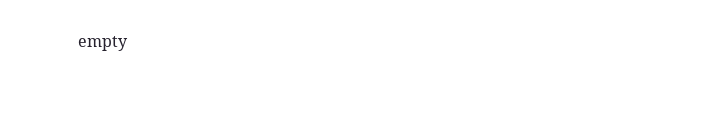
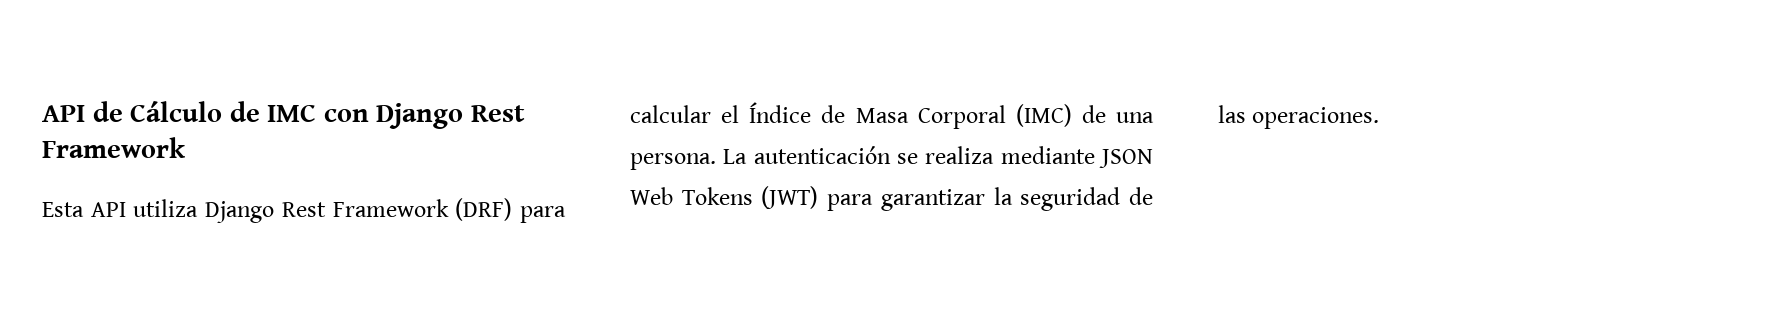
[78,36,128,51] empty -> [42,101,525,129] [42,137,186,158] [42,198,566,223] [630,102,1154,129] [630,146,1153,170] [630,186,1153,211] [1218,105,1380,129] API de Cálculo de IMC con Django Rest Framework // Esta API utiliza Django Rest Framework (DRF) para calcular el Índice de Masa Corporal (IMC) de una persona. La autenticación se realiza mediante JSON Web Tokens (JWT) para garantizar la seguridad de las operaciones.

